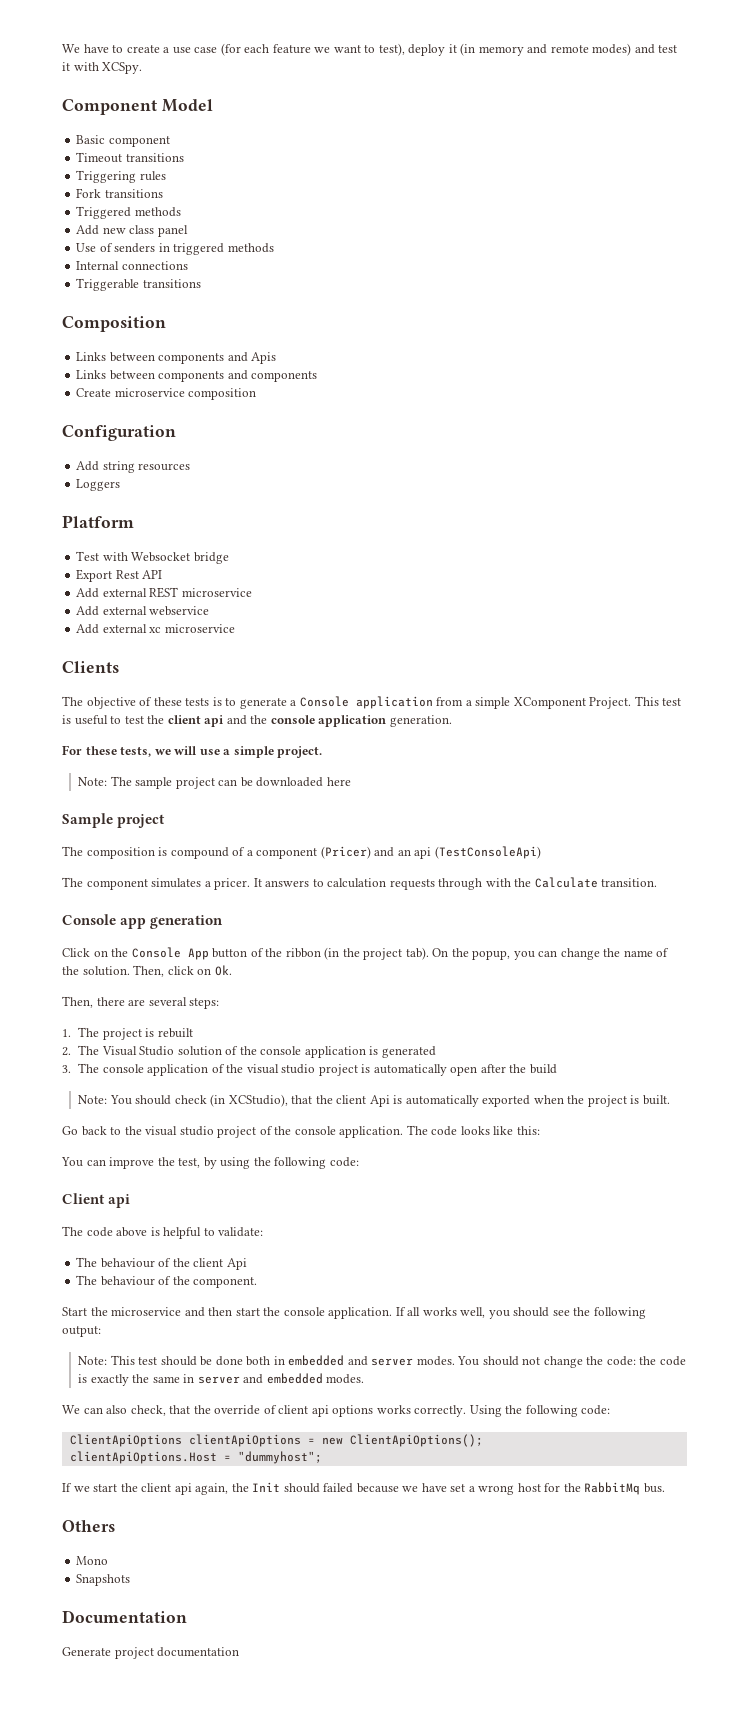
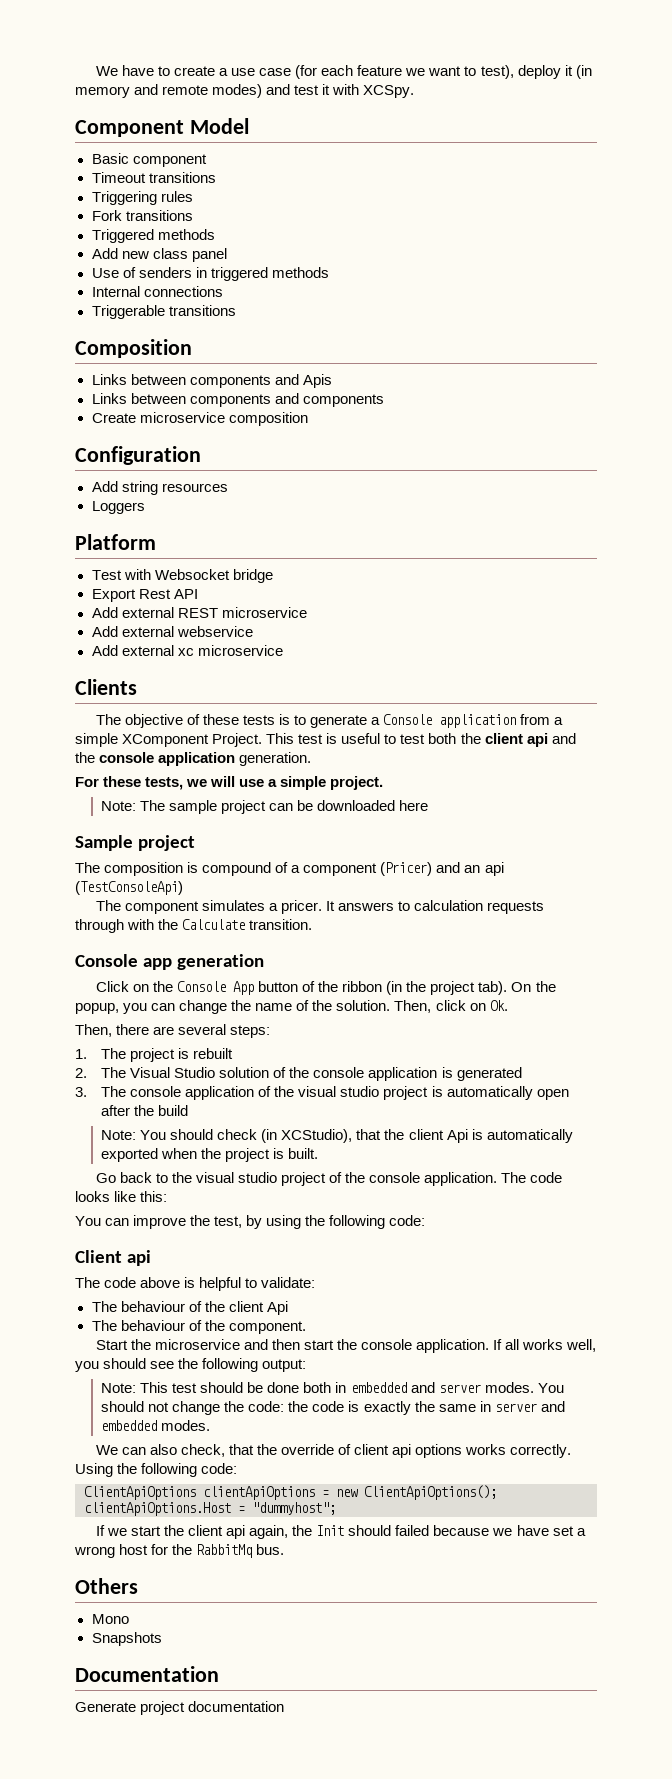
(144, 720) none -> [428,733,457,744] both

